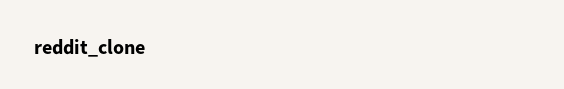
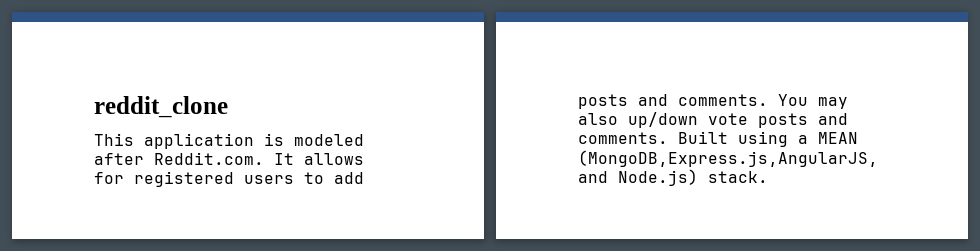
(145, 48) none -> [94,133,364,149] [94,152,364,165] [94,171,364,187] [578,94,848,109] [578,112,848,128] [578,131,858,147] [578,150,878,167] [578,169,768,186] // This application is modeled after Reddit.com. It allows for registered users to add posts and comments. You may also up/down vote posts and comments. Built using a MEAN (MongoDB,Express.js,AngularJS, and Node.js) stack.

